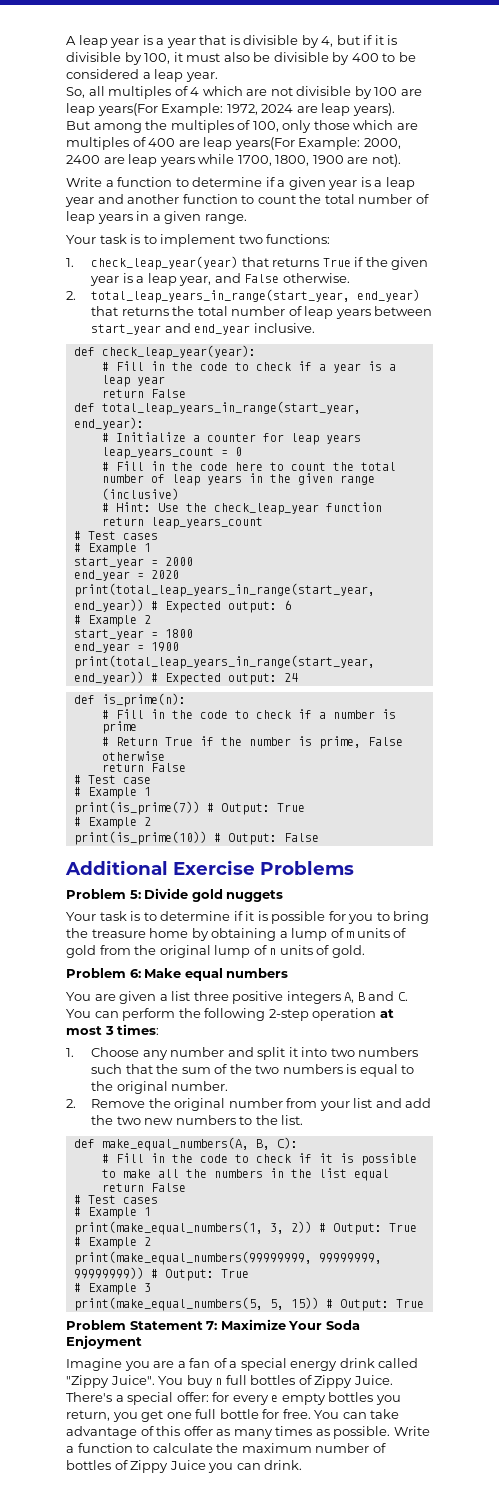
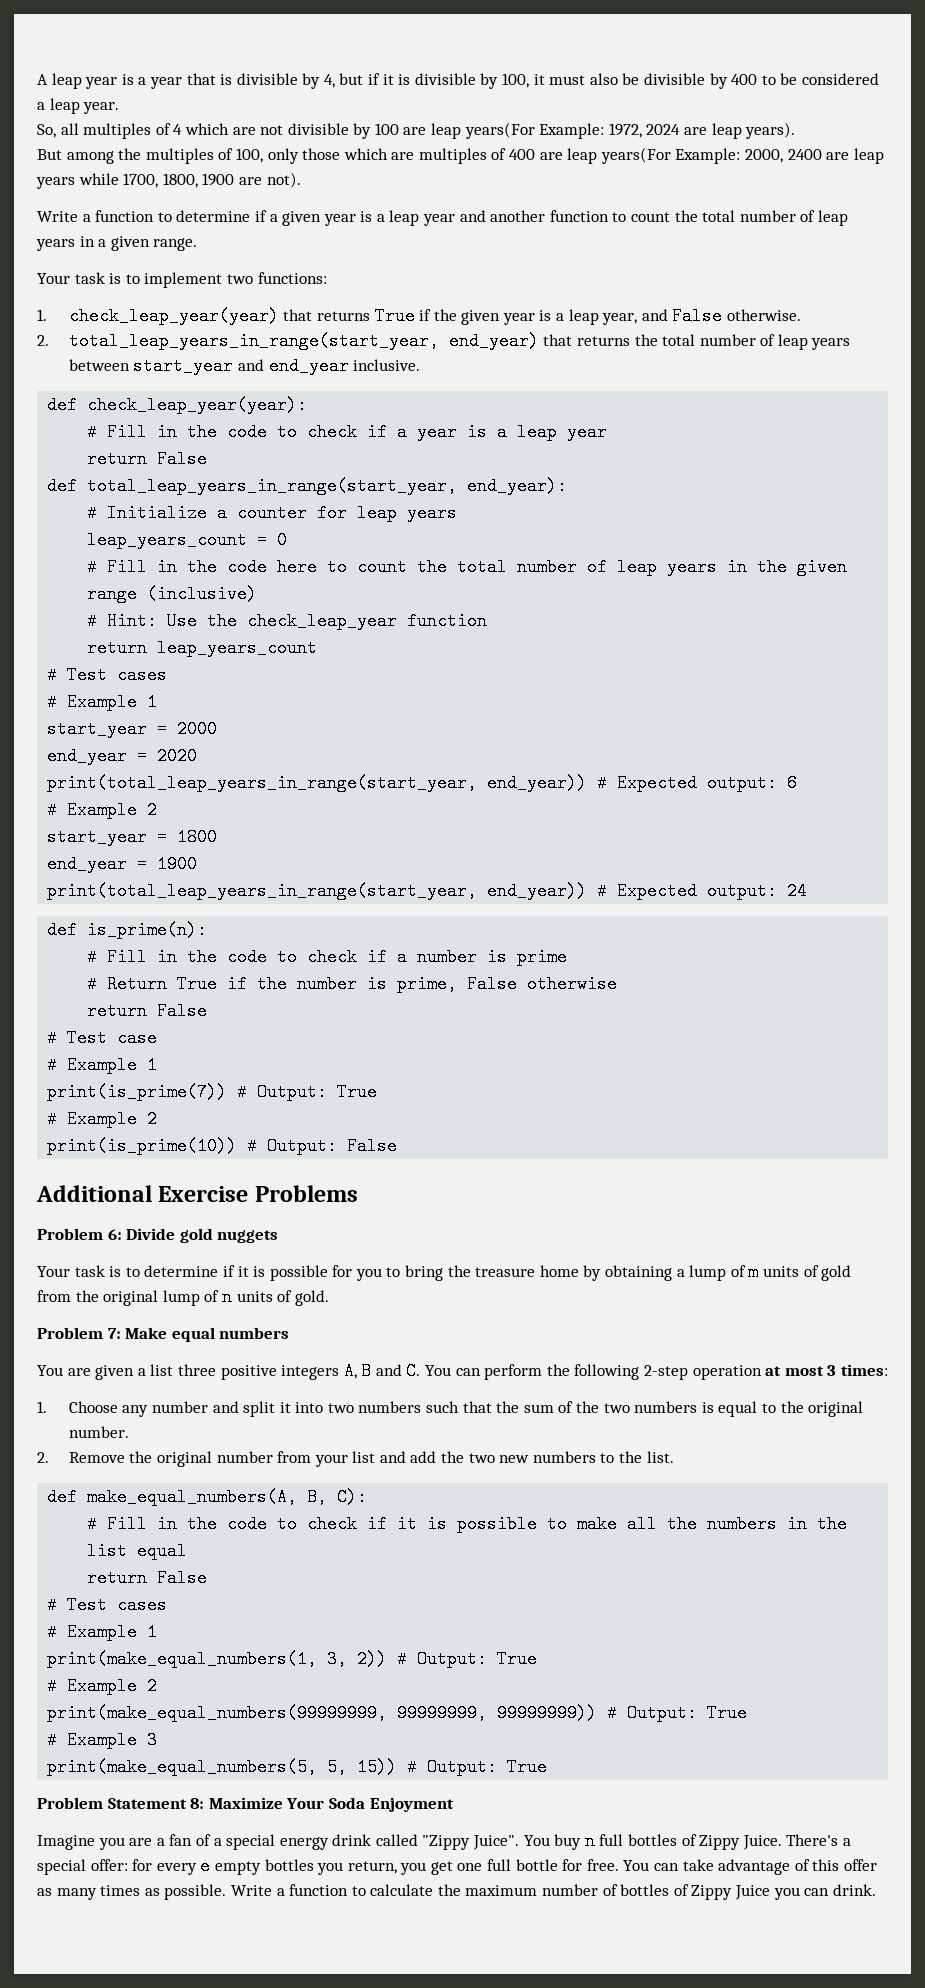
[129,890,141,899] 5: -> [107,1229,122,1240] 6:
[129,969,141,978] 6: -> [107,1328,121,1339] 7:
[206,1321,218,1330] 7: -> [190,1798,205,1809] 8:

